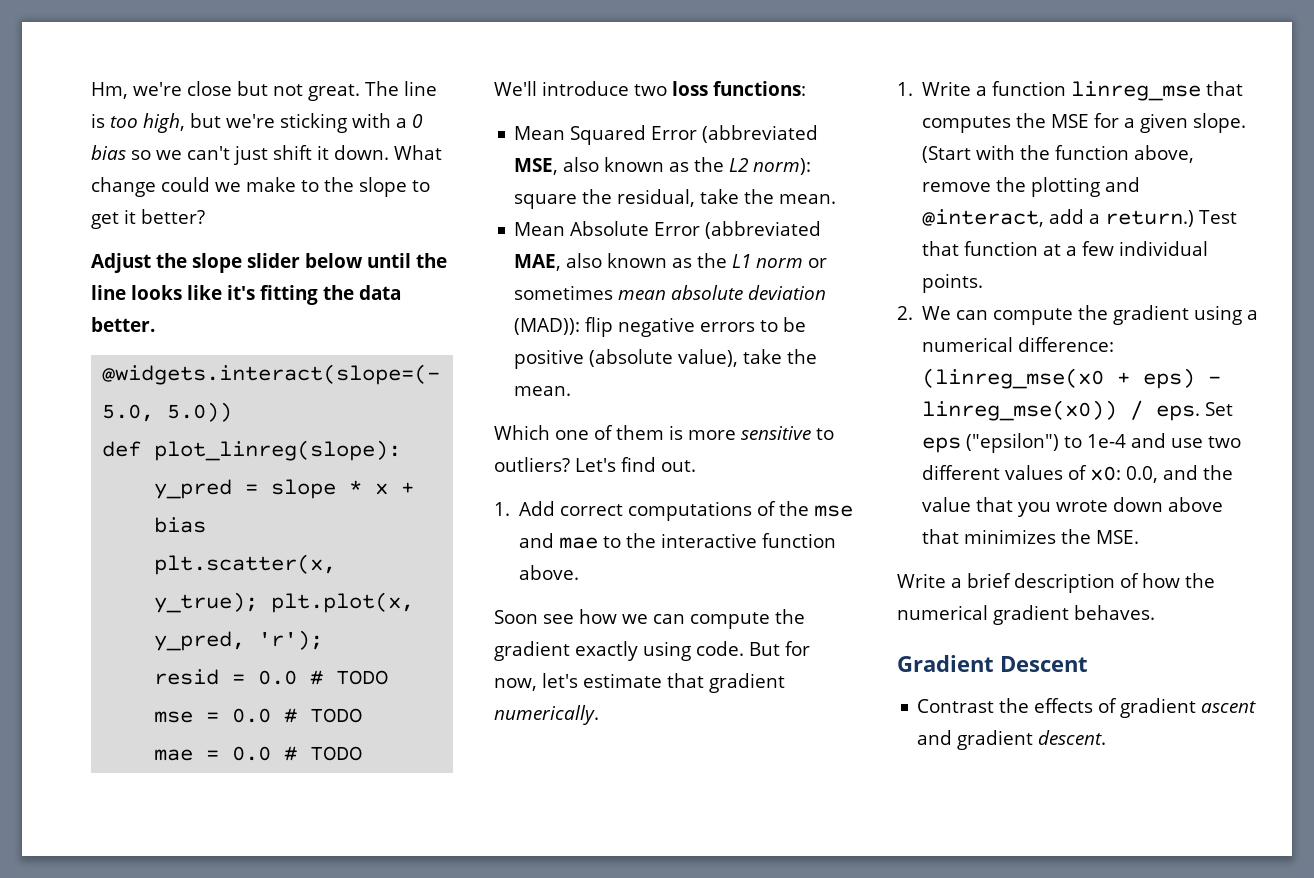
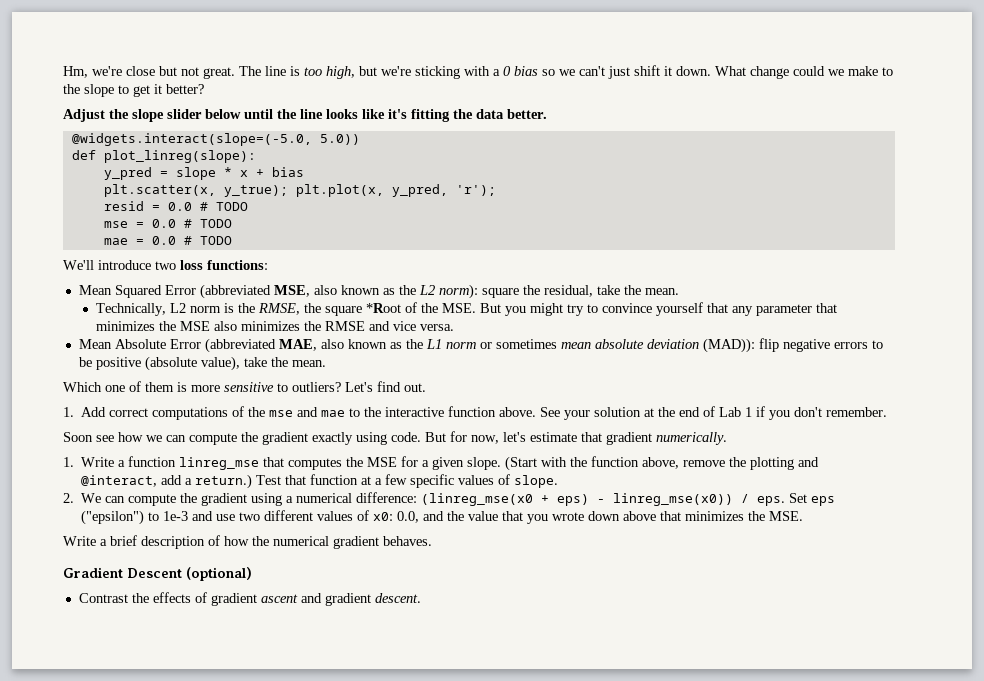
(837, 199) none -> [95,302,837,316] [95,321,454,331] // Technically, L2 norm is the RMSE, the square *Root of the MSE. But you might try to convince yourself that any parameter that minimizes the MSE also minimizes the RMSE and vice versa.
(580, 572) none -> [540,406,888,420] See your solution at the end of Lab 1 if you don't remember.
[1119,241,1209,256] [922,273,984,293] individual points. -> [410,474,559,488] specific values of slope.
[1087,434,1127,448] 1e-4 -> [163,511,189,521] 1e-3
(1088, 664) none -> [186,567,252,581] (optional)

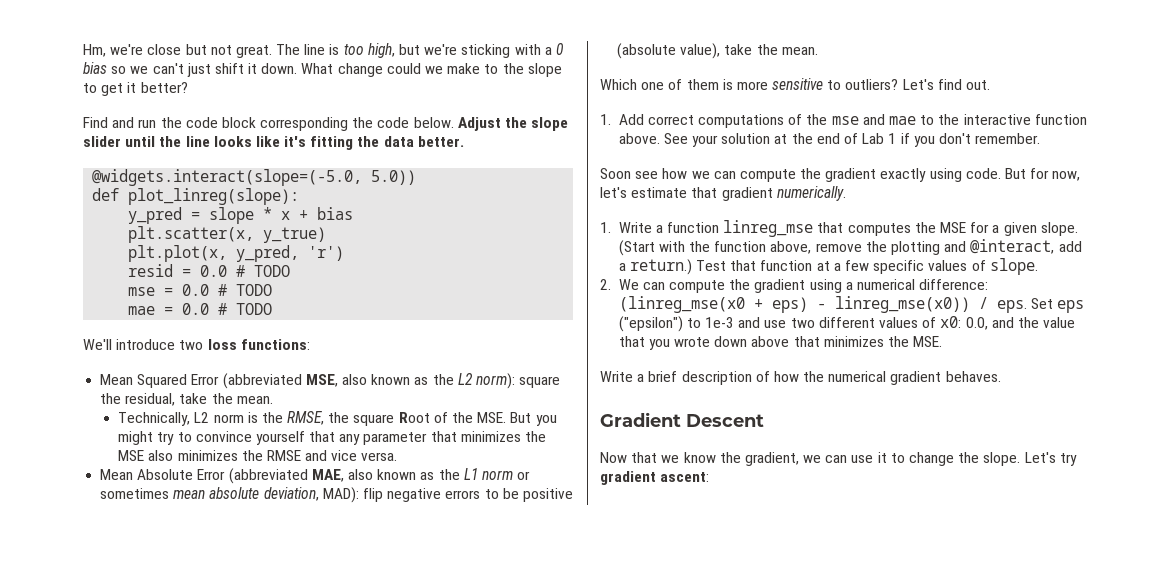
(204, 89) none -> [83,117,454,131] Find and run the code block corresponding the code below.
[205,109,241,119] below -> (121, 141) none
[223,185,288,197] y_true); -> [263,227,327,243] y_true) //
[455,185,496,196] 'r'); -> [308,246,345,261] 'r')
[365,303,401,313] *Root -> [398,412,430,423] Root
[646,338,755,353] deviation (MAD)): -> [263,487,359,503] deviation, MAD):
[186,567,252,581] [78,592,421,606] (optional) // Contrast the effects of gradient ascent and gradient descent. -> [600,452,1077,466] [600,471,710,485] // Now that we know the gradient, we can use it to change the slope. Let's try gradient ascent:

